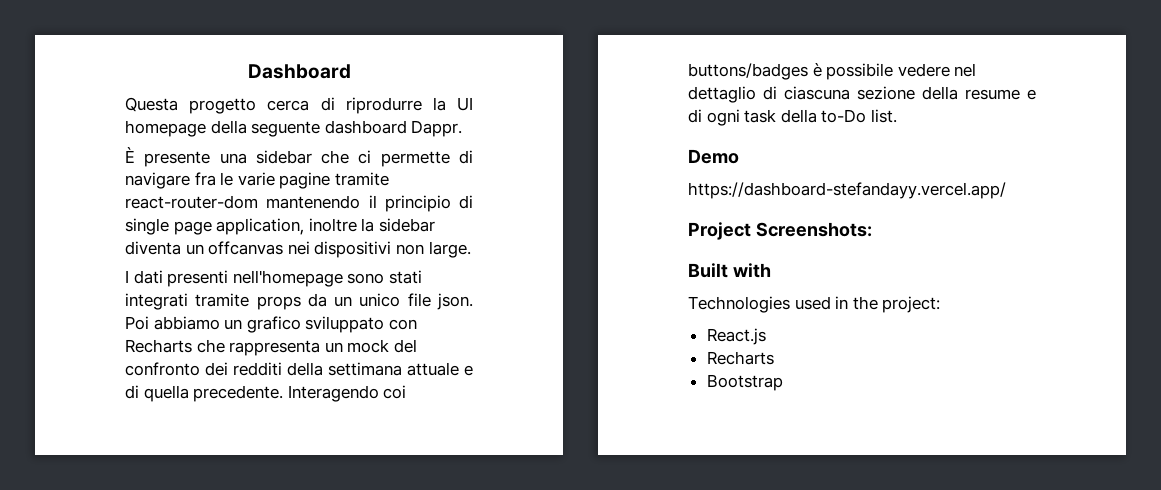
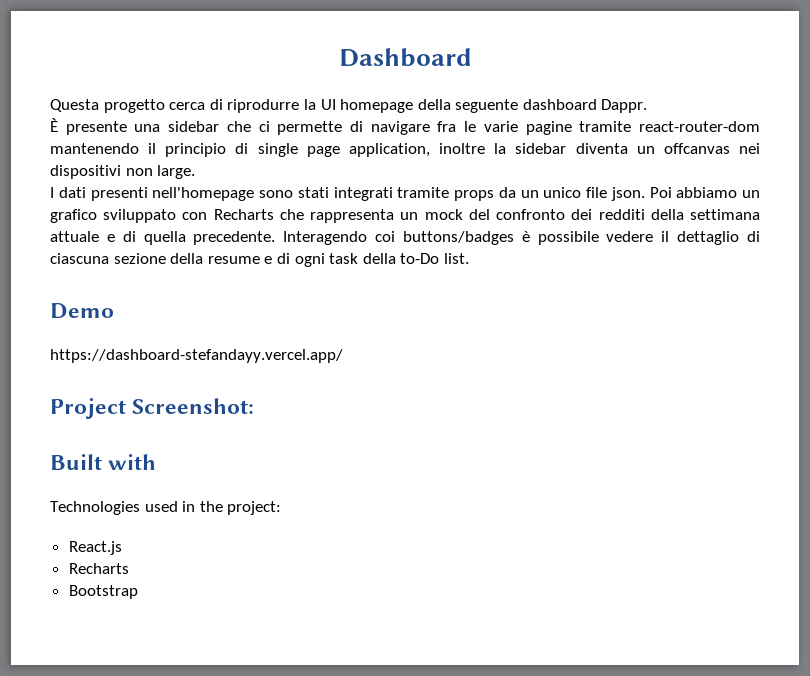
[954,63,977,77] nel -> [661,231,670,242] il
[755,222,872,237] Screenshots: -> [132,398,255,414] Screenshot:

